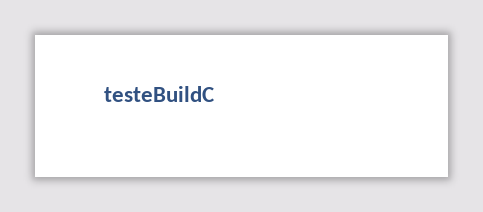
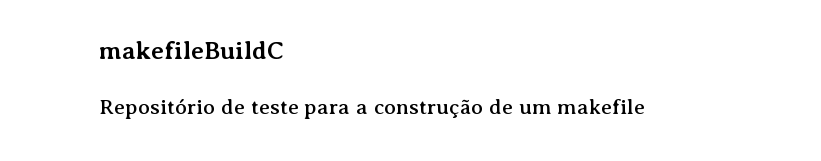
[104,86,214,102] testeBuildC -> [99,41,284,59] [99,98,646,119] makefileBuildC // Repositório de teste para a construção de um makefile

